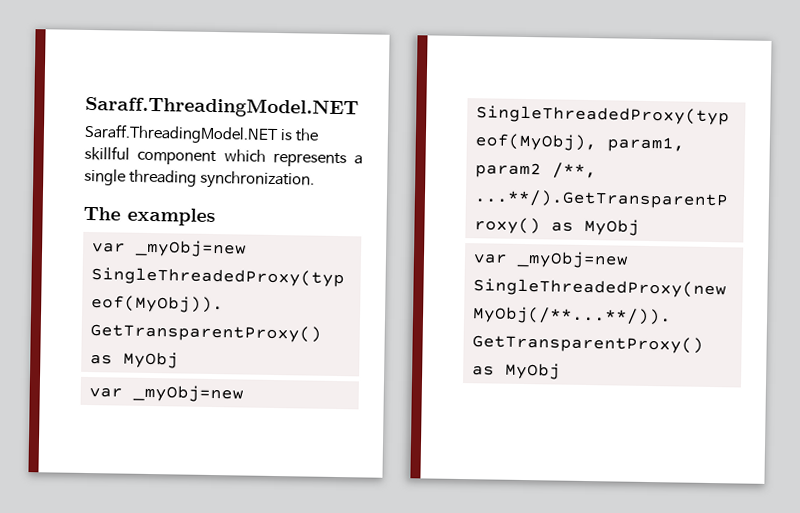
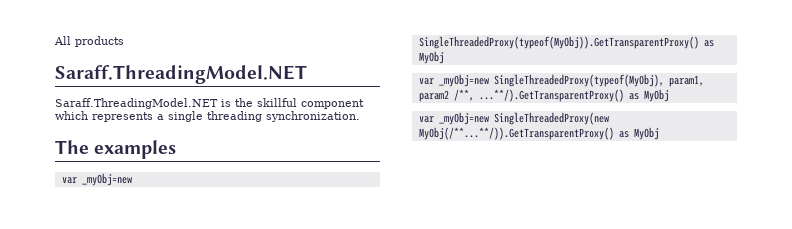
(85, 107) none -> [54,36,124,47] All products //

